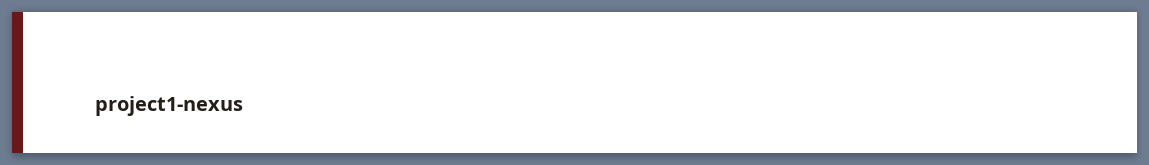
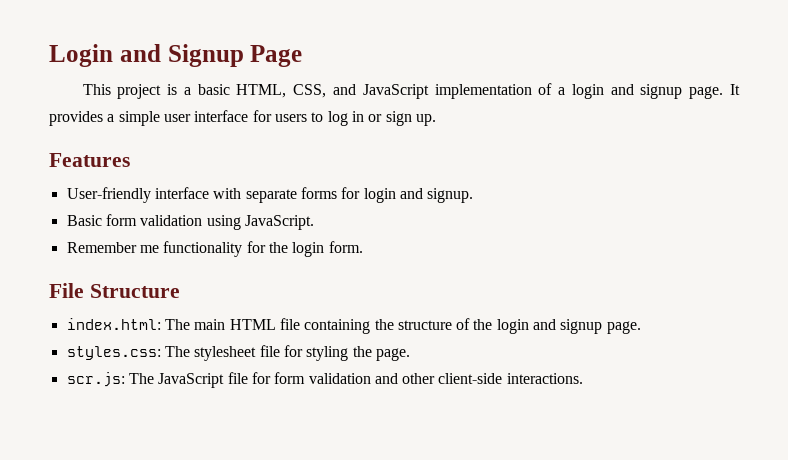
[95,96,243,116] project1-nexus -> [49,44,303,67] [82,83,740,99] [49,110,436,126] [49,153,130,167] [66,187,474,203] [66,214,314,230] [66,241,363,257] [49,283,180,298] [66,318,641,334] [66,345,410,361] [66,372,583,388] Login and Signup Page // This project is a basic HTML, CSS, and JavaScript implementation of a login and signup page. It provides a simple user interface for users to log in or sign up. // Features // User-friendly interface with separate forms for login and signup. // Basic form validation using JavaScript. // Remember me functionality for the login form. // File Structure // index.html: The main HTML file containing the structure of the login and signup page. // styles.css: The stylesheet file for styling the page. // scr.js: The JavaScript file for form validation and other client-side interactions.

